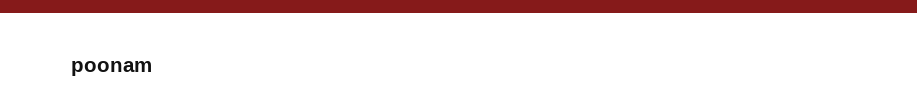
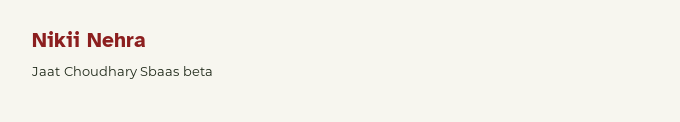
[71,61,152,76] poonam -> [32,31,146,47] [31,66,213,79] Nikii Nehra // Jaat Choudhary Sbaas beta

